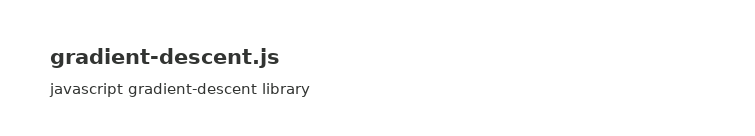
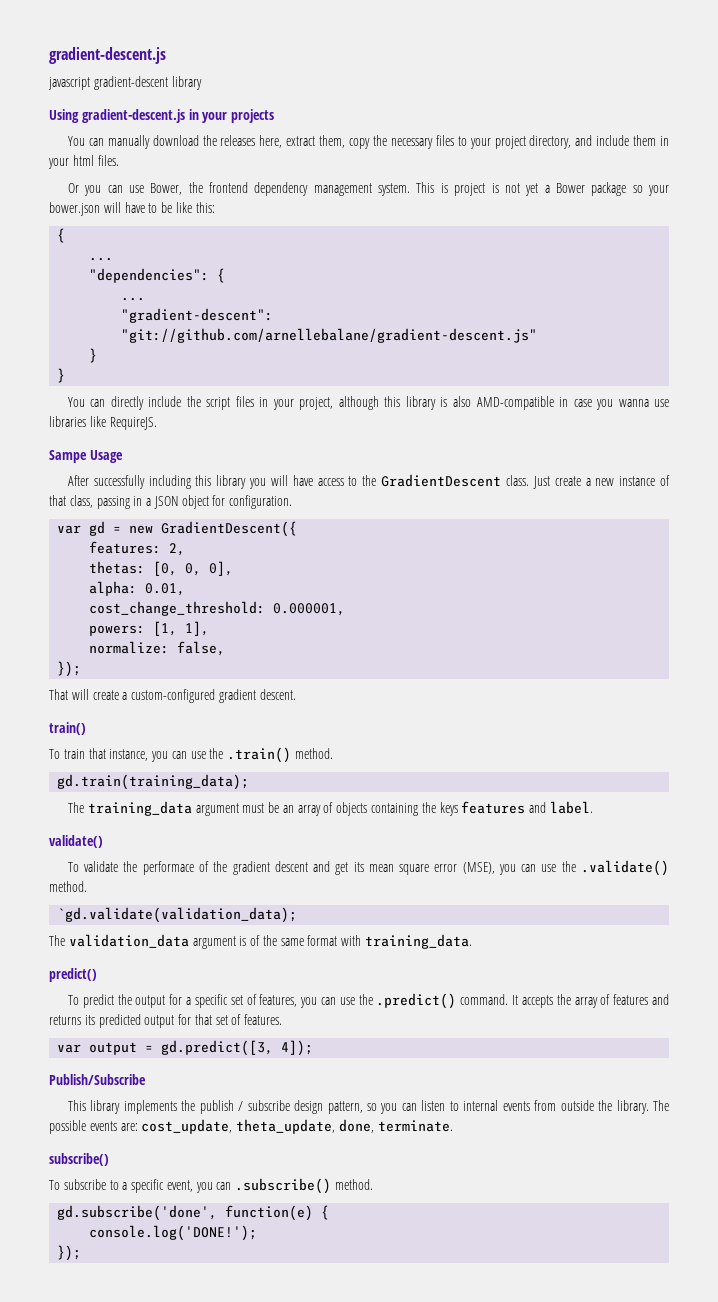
(310, 90) none -> [49,109,275,123] [67,135,669,149] [48,155,119,169] [67,182,670,196] [49,202,215,216] [57,228,66,243] [89,257,114,261] [89,268,226,283] [121,297,146,301] [121,308,274,323] [121,328,538,343] [89,348,98,363] [57,368,66,383] [67,396,669,410] [49,416,157,430] [49,450,123,463] [67,474,671,489] [49,495,293,509] [57,521,298,537] [89,541,186,556] [89,561,234,576] [89,581,186,596] [89,601,346,616] [89,621,210,636] [89,641,226,656] [57,661,82,677] [49,689,296,703] [49,722,86,735] [49,747,334,763] [57,774,250,790] [67,801,593,816] [49,835,103,848] [67,860,670,876] [49,881,87,892] [57,907,298,923] [49,934,473,949] [49,968,97,982] [67,993,669,1009] [49,1014,283,1028] [57,1040,314,1056] [49,1074,146,1085] [67,1100,669,1114] [49,1119,453,1134] [49,1153,109,1166] [49,1178,374,1194] [57,1205,330,1221] [89,1225,258,1241] [57,1245,82,1261] // Using gradient-descent.js in your projects // You can manually download the releases here, extract them, copy the necessary files to your project directory, and include them in your html files. // Or you can use Bower, the frontend dependency management system. This is project is not yet a Bower package so your bower.json will have to be like this: // { // ... // "dependencies": { // ... // "gradient-descent": "git://github.com/arnellebalane/gradient-descent.js" // } // } // You can directly include the script files in your project, although this library is also AMD-compatible in case you wanna use libraries like RequireJS. // Sampe Usage // After successfully including this library you will have access to the GradientDescent class. Just create a new instance of that class, passing in a JSON object for configuration. // var gd = new GradientDescent({ // features: 2, // thetas: [0, 0, 0], // alpha: 0.01, // cost_change_threshold: 0.000001, // powers: [1, 1], // normalize: false, // }); // That will create a custom-configured gradient descent. // train() // To train that instance, you can use the .train() method. // gd.train(training_data); // The training_data argument must be an array of objects containing the keys features and label. // validate() // To validate the performace of the gradient descent and get its mean square error (MSE), you can use the .validate() method. // `gd.validate(validation_data); // The validation_data argument is of the same format with training_data. // predict() // To predict the output for a specific set of features, you can use the .predict() command. It accepts the array of features and returns its predicted output for that set of features. // var output = gd.predict([3, 4]); // Publish/Subscribe // This library implements the publish / subscribe design pattern, so you can listen to internal events from outside the library. The possible events are: cost_update, theta_update, done, terminate. // subscribe() // To subscribe to a specific event, you can .subscribe() method. // gd.subscribe('done', function(e) { // console.log('DONE!'); // });

